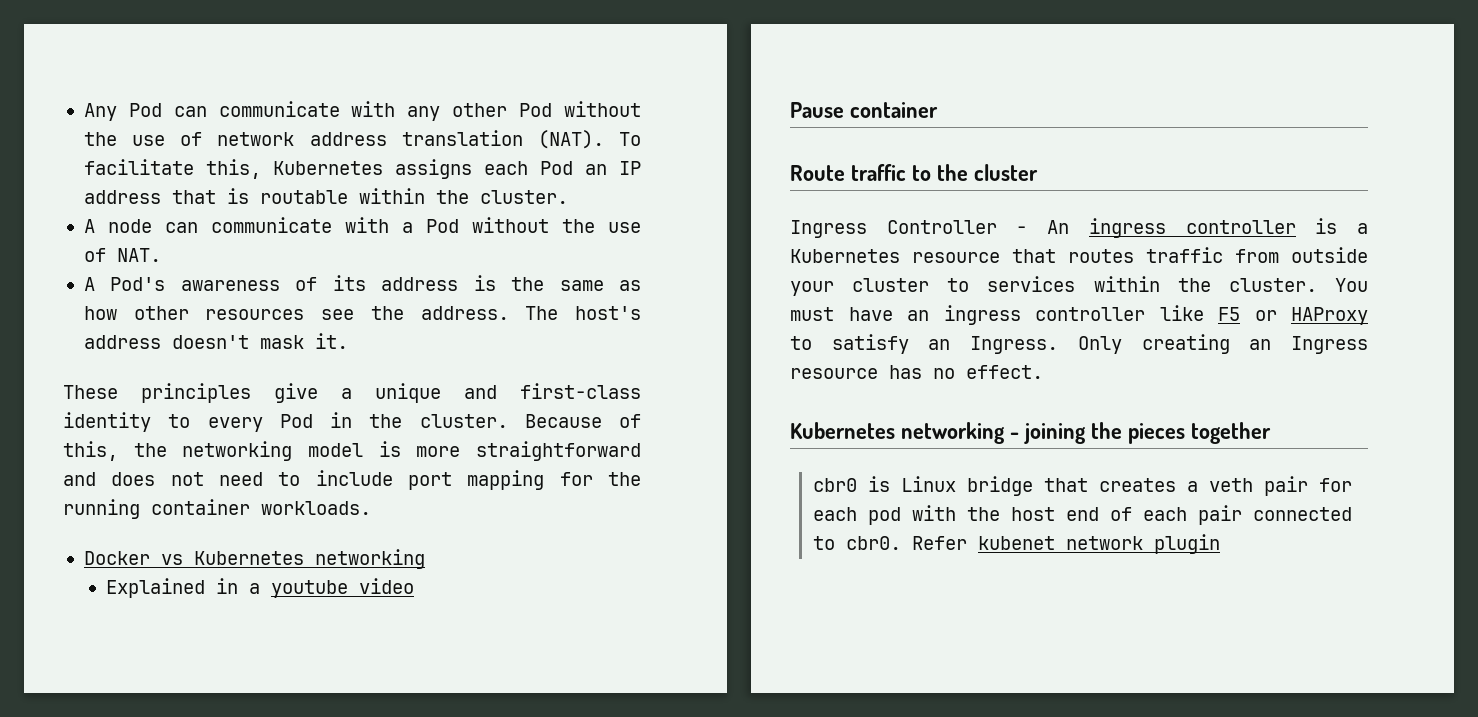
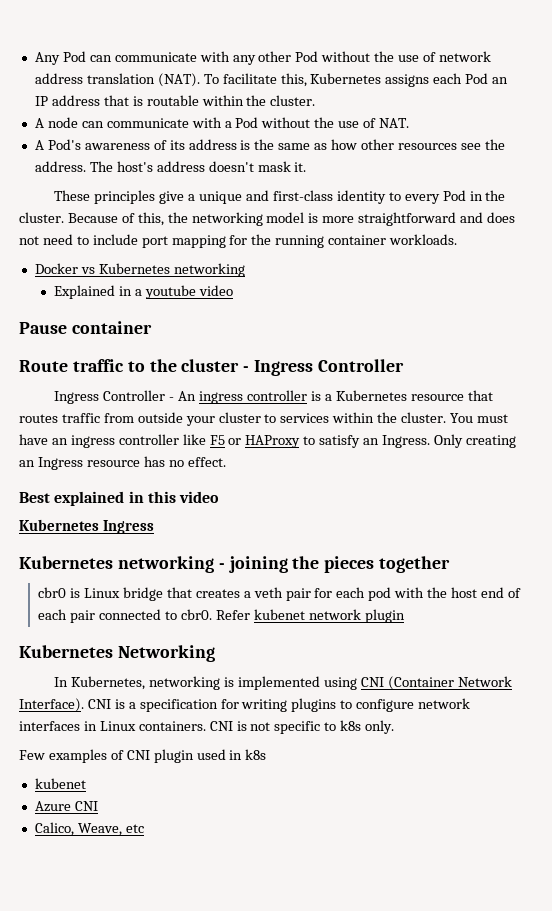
(1038, 172) none -> [243,359,405,376] - Ingress Controller
(1043, 372) none -> [19,491,220,506] [19,519,154,534] // Best explained in this video // Kubernetes Ingress
(1220, 544) none -> [19,645,215,662] [54,676,512,690] [19,698,471,712] [19,720,395,734] [19,749,267,763] [34,778,86,789] [34,801,98,812] [34,822,144,836] // Kubernetes Networking // In Kubernetes, networking is implemented using CNI (Container Network Interface). CNI is a specification for writing plugins to configure network interfaces in Linux containers. CNI is not specific to k8s only. // Few examples of CNI plugin used in k8s // kubenet // Azure CNI // Calico, Weave, etc

